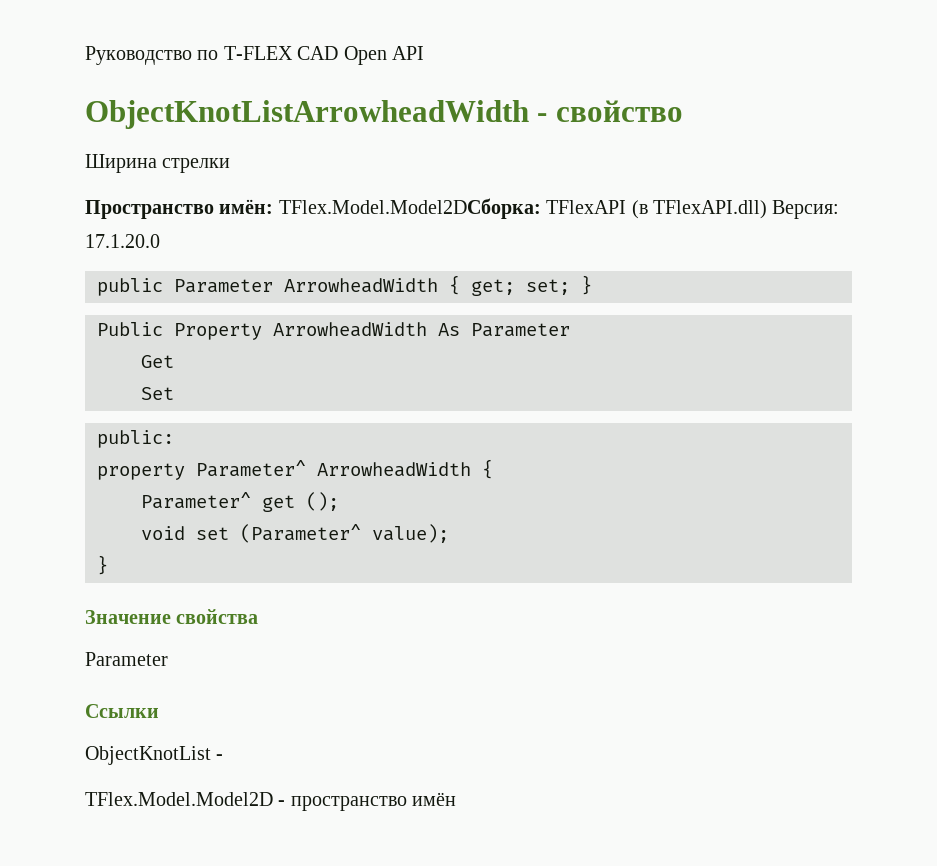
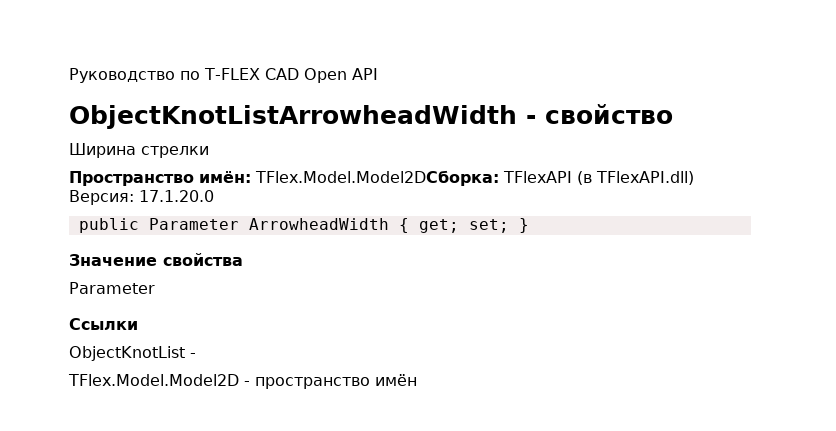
[97,322,570,340] [141,355,174,368] [141,387,174,400] [97,430,174,448] [97,459,493,480] [141,492,339,512] [141,524,449,543] [97,555,108,575] // Public Property ArrowheadWidth As Parameter // Get // Set // public: // property Parameter^ ArrowheadWidth { // Parameter^ get (); // void set (Parameter^ value); // } -> (529, 225) none

